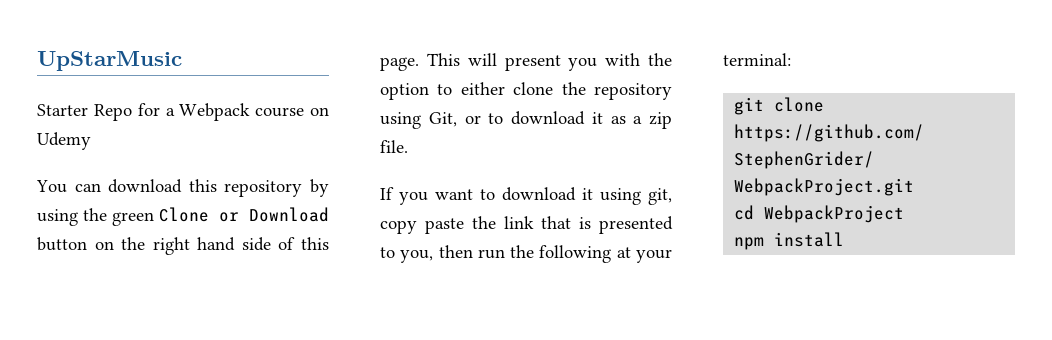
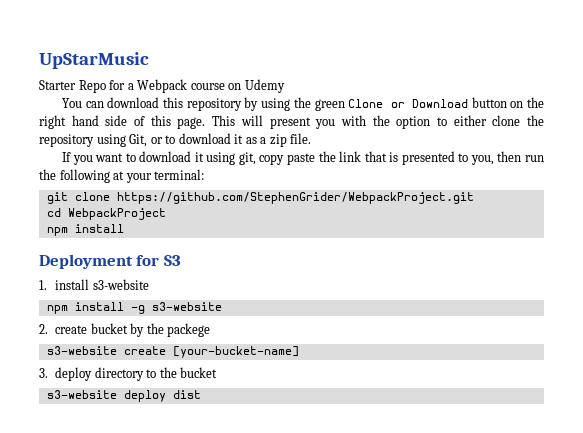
(845, 239) none -> [39,254,181,269] [39,279,149,290] [46,302,222,314] [39,323,211,337] [46,346,299,358] [39,367,218,381] [46,390,201,402] // Deployment for S3 // 1. install s3-website // npm install -g s3-website // 2. create bucket by the packege // s3-website create [your-bucket-name] // 3. deploy directory to the bucket // s3-website deploy dist

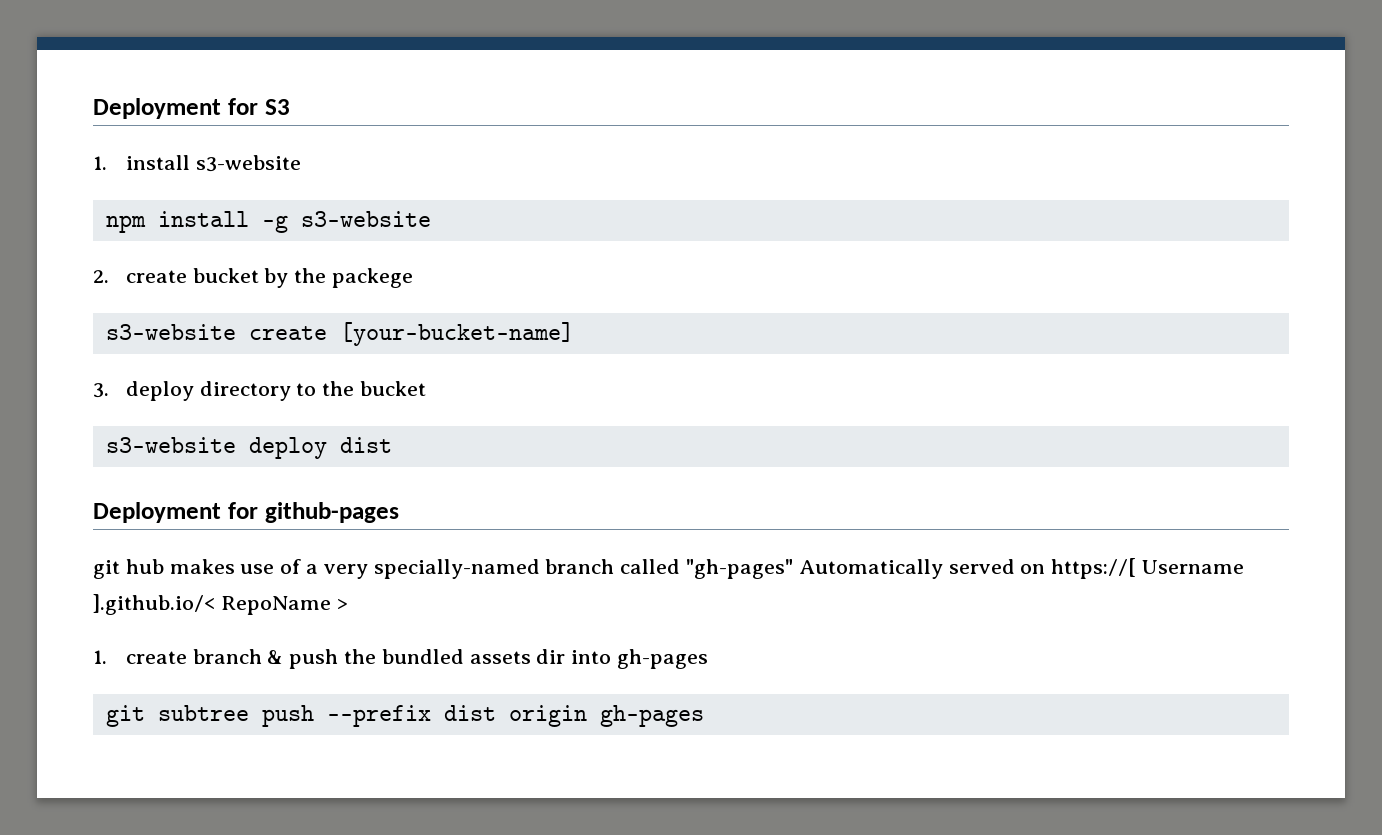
[39,52,149,69] [39,79,285,93] [61,97,544,111] [39,115,544,129] [39,133,312,147] [61,151,544,165] [39,169,205,183] [46,192,474,204] [46,208,166,220] [46,224,124,236] UpStarMusic // Starter Repo for a Webpack course on Udemy // You can download this repository by using the green Clone or Download button on the right hand side of this page. This will present you with the option to either clone the repository using Git, or to download it as a zip file. // If you want to download it using git, copy paste the link that is presented to you, then run the following at your terminal: // git clone https://github.com/StephenGrider/WebpackProject.git // cd WebpackProject // npm install // -> (93, 108) none
(201, 394) none -> [93,502,399,523] [93,558,1245,579] [93,594,348,615] [93,649,708,669] [105,705,704,727] // Deployment for github-pages // git hub makes use of a very specially-named branch called "gh-pages" Automatically served on https://[ Username ].github.io/< RepoName > // 1. create branch & push the bundled assets dir into gh-pages // git subtree push --prefix dist origin gh-pages

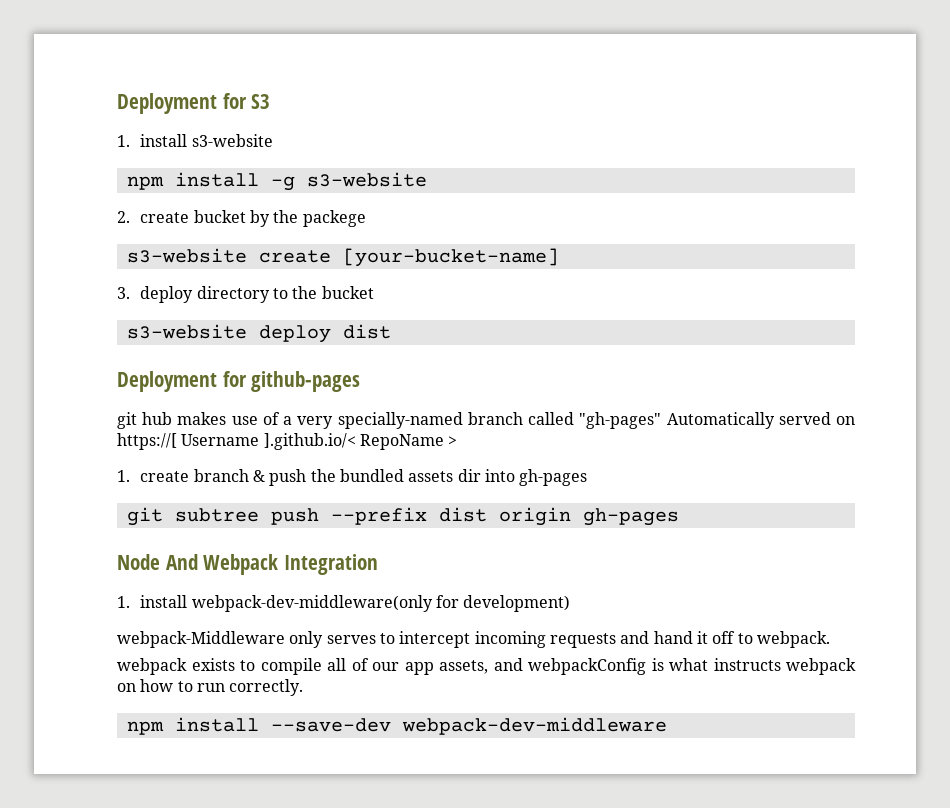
(704, 716) none -> [117,554,378,575] [117,595,571,612] [117,631,830,648] [117,658,856,675] [117,679,304,696] [126,717,667,735] // Node And Webpack Integration // 1. install webpack-dev-middleware(only for development) // webpack-Middleware only serves to intercept incoming requests and hand it off to webpack. // webpack exists to compile all of our app assets, and webpackConfig is what instructs webpack on how to run correctly. // npm install --save-dev webpack-dev-middleware

